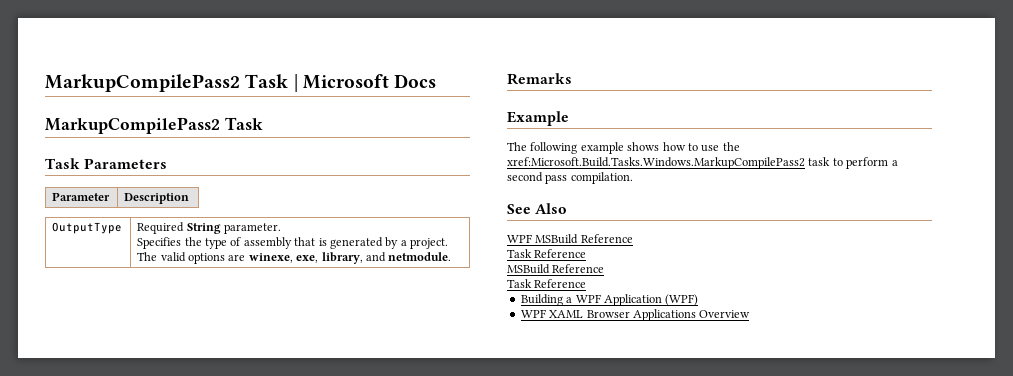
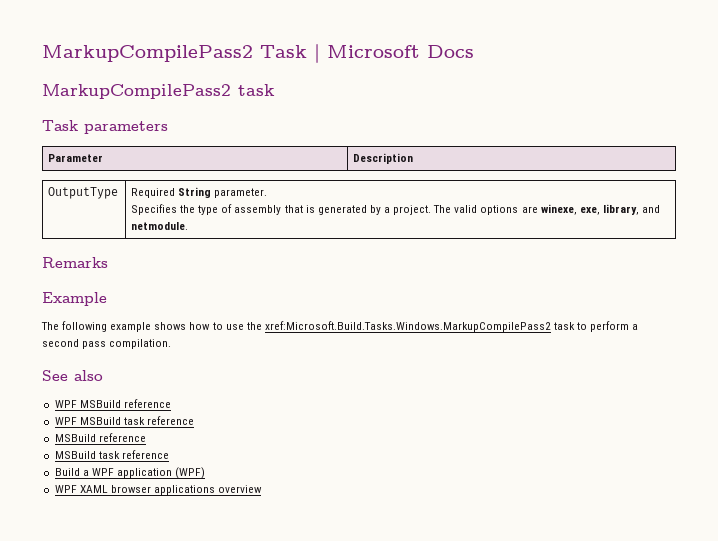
[224,117,263,130] [45,158,168,169] Task // Task Parameters -> [238,84,275,96] [42,120,168,134] task // Task parameters
[535,203,568,214] [507,234,633,244] [507,249,587,258] [507,264,605,274] [507,279,587,288] [520,294,563,306] Also // WPF MSBuild Reference // Task Reference // MSBuild Reference // Task Reference // Building -> [74,370,103,381] [54,399,171,408] [54,416,194,425] [54,433,146,442] [54,450,169,459] [54,468,80,476] also // WPF MSBuild reference // WPF MSBuild task reference // MSBuild reference // MSBuild task reference // Build
[603,294,662,306] Application -> [116,468,172,478] application
[586,309,751,321] Browser Applications Overview -> [110,485,263,495] browser applications overview

